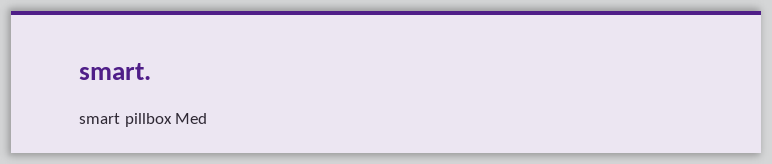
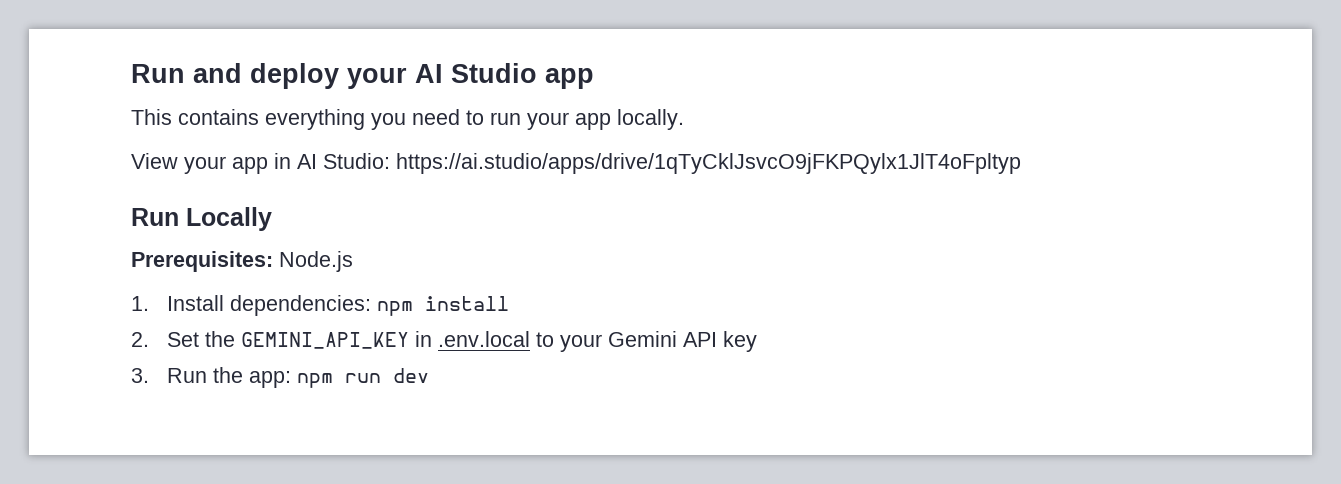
[79,63,151,80] [79,113,208,127] smart. // smart pillbox Med -> [131,63,594,89] [131,109,684,130] [131,153,1021,174] [131,207,272,231] [131,251,353,272] [131,295,510,316] [131,331,758,352] [131,367,430,388] Run and deploy your AI Studio app // This contains everything you need to run your app locally. // View your app in AI Studio: https://ai.studio/apps/drive/1qTyCklJsvcO9jFKPQylx1JlT4oFpltyp // Run Locally // Prerequisites: Node.js // 1. Install dependencies: npm install // 2. Set the GEMINI_API_KEY in .env.local to your Gemini API key // 3. Run the app: npm run dev

